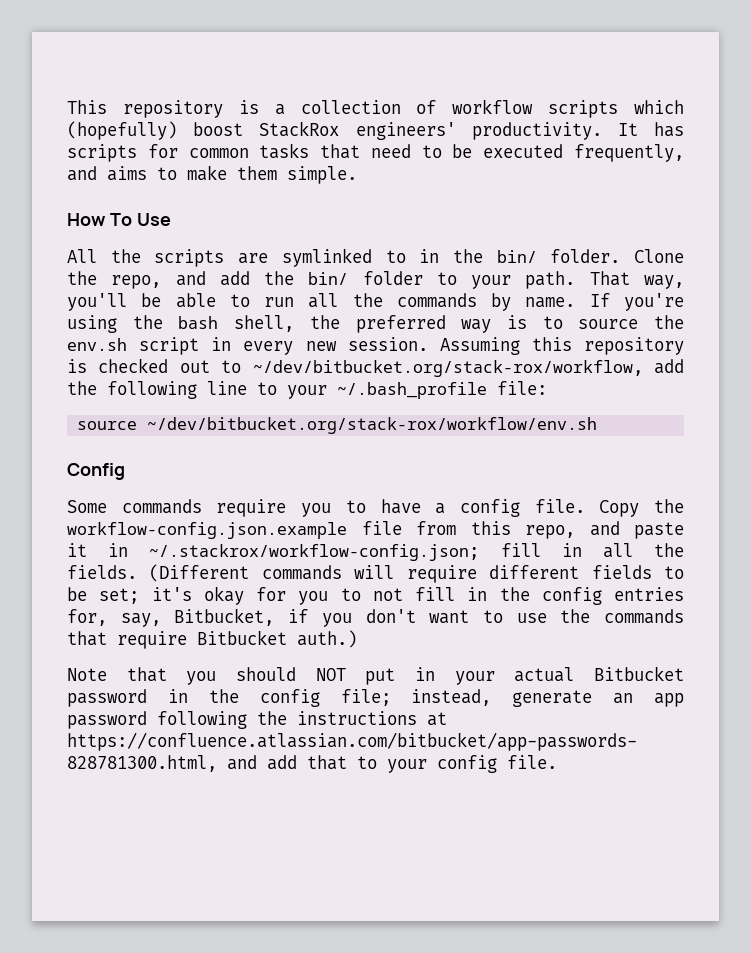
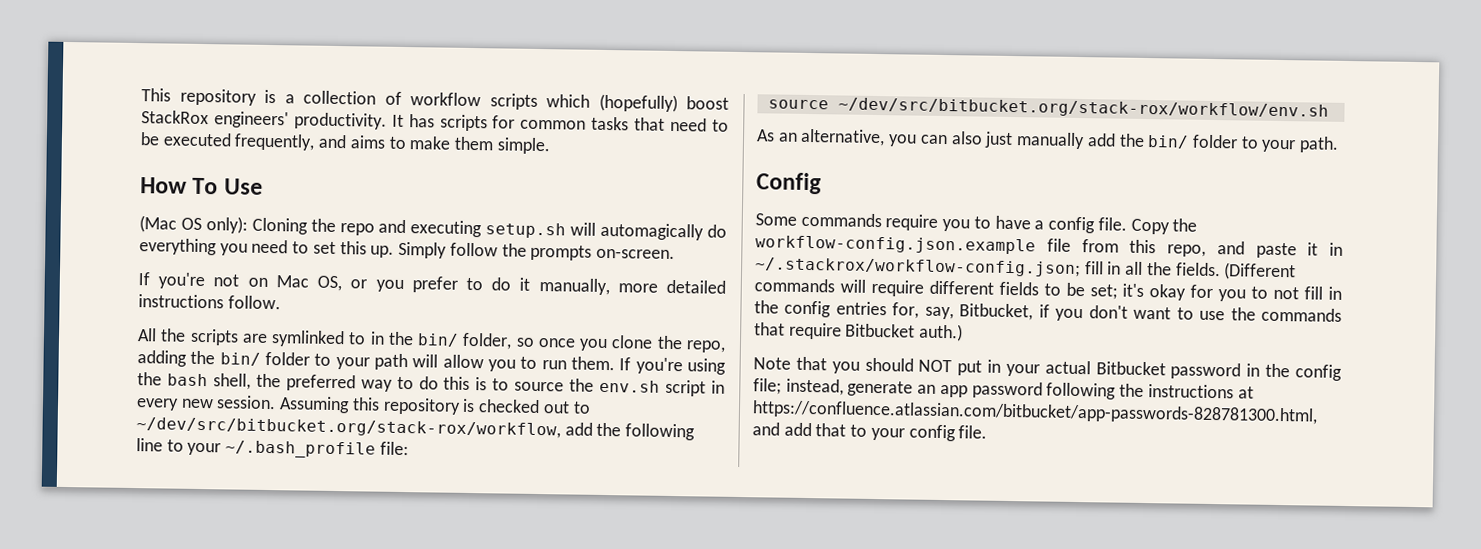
(171, 219) none -> [139,215,728,241] [139,238,675,261] [138,272,727,296] [138,294,281,310] // (Mac OS only): Cloning the repo and executing setup.sh will automagically do everything you need to set this up. Simply follow the prompts on-screen. // If you're not on Mac OS, or you prefer to do it manually, more detailed instructions follow.
[550,249,684,263] [67,271,684,289] [67,293,576,311] folder. Clone the repo, and add the bin/ folder to your path. That way, you'll be able to run all the commands by name. -> [462,332,726,353] [137,350,615,372] folder, so once you clone the repo, adding the bin/ folder to your path will allow you to run them.
(492, 326) none -> [396,376,471,391] to do this
[252,360,643,377] ~/dev/bitbucket.org/stack-rox/workflow, -> [136,417,561,439] ~/dev/src/bitbucket.org/stack-rox/workflow,
[147,417,598,434] ~/dev/bitbucket.org/stack-rox/workflow/env.sh -> [837,97,1329,120] [756,128,1340,153] ~/dev/src/bitbucket.org/stack-rox/workflow/env.sh // As an alternative, you can also just manually add the bin/ folder to your path.

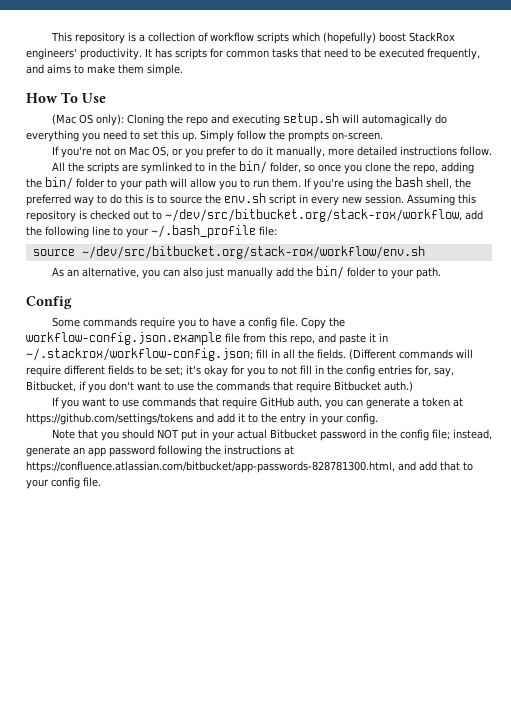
(964, 332) none -> [51,397,463,409] [26,413,378,425] // If you want to use commands that require GitHub auth, you can generate a token at https://github.com/settings/tokens and add it to the entry in your config.

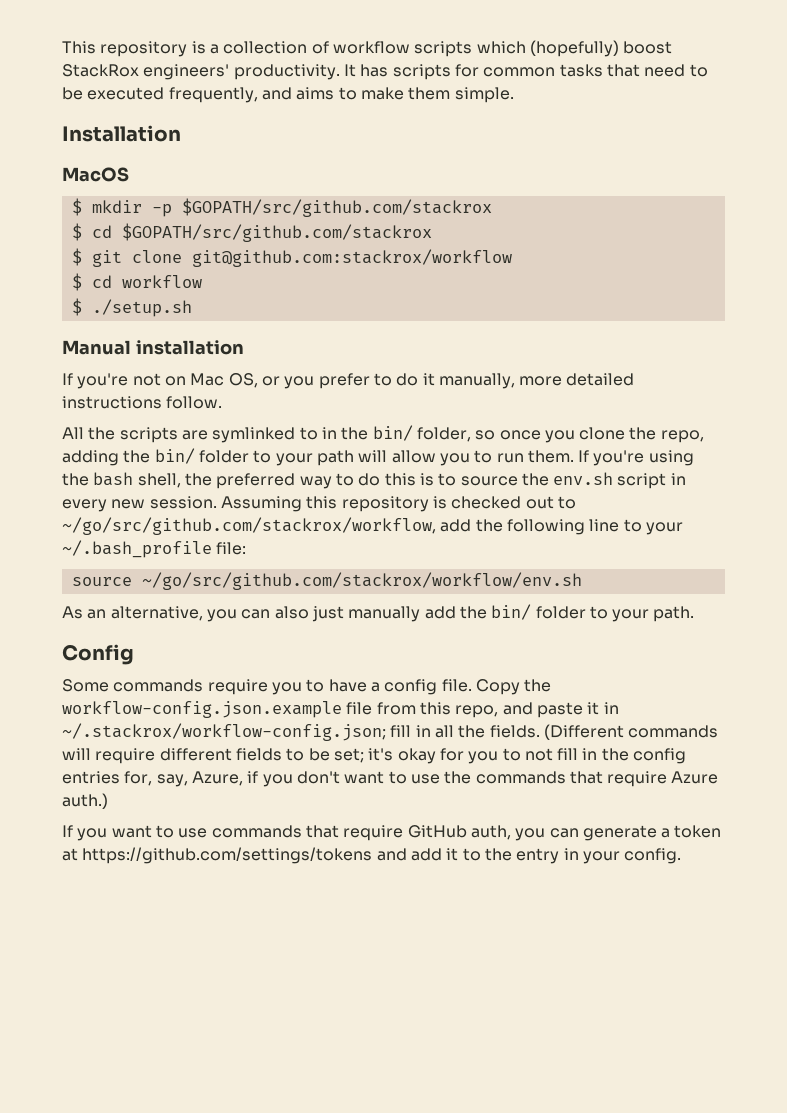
[26,92,106,103] [51,113,447,126] [26,130,383,142] How To Use // (Mac OS only): Cloning the repo and executing setup.sh will automagically do everything you need to set this up. Simply follow the prompts on-screen. -> [62,125,181,142] [62,167,129,182] [71,198,492,217] [71,223,432,242] [71,248,512,267] [71,273,202,291] [71,298,192,317] [62,340,244,355] Installation // MacOS // $ mkdir -p $GOPATH/src/github.com/stackrox // $ cd $GOPATH/src/github.com/stackrox // $ git clone git@github.com:stackrox/workflow // $ cd workflow // $ ./setup.sh // Manual installation
[165,209,462,222] ~/dev/src/bitbucket.org/stack-rox/workflow, -> [62,517,436,535] ~/go/src/github.com/stackrox/workflow,
[81,246,425,259] ~/dev/src/bitbucket.org/stack-rox/workflow/env.sh -> [141,572,582,590] ~/go/src/github.com/stackrox/workflow/env.sh
[26,381,76,392] Bitbucket, -> [191,771,243,786] Azure,
[334,381,381,391] Bitbucket -> [671,771,719,784] Azure
[51,429,492,441] [26,445,294,457] [26,461,473,473] [26,477,101,489] // Note that you should NOT put in your actual Bitbucket password in the config file; instead, generate an app password following the instructions at https://confluence.atlassian.com/bitbucket/app-passwords-828781300.html, and add that to your config file. -> (682, 856) none

